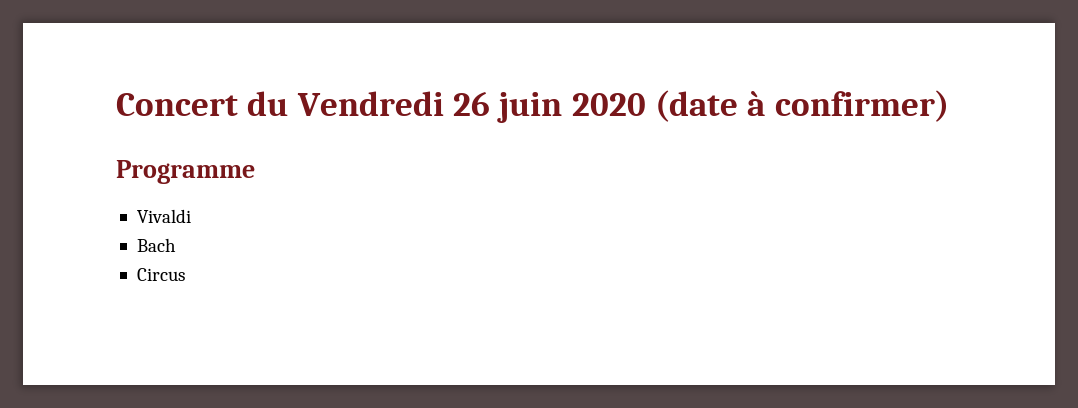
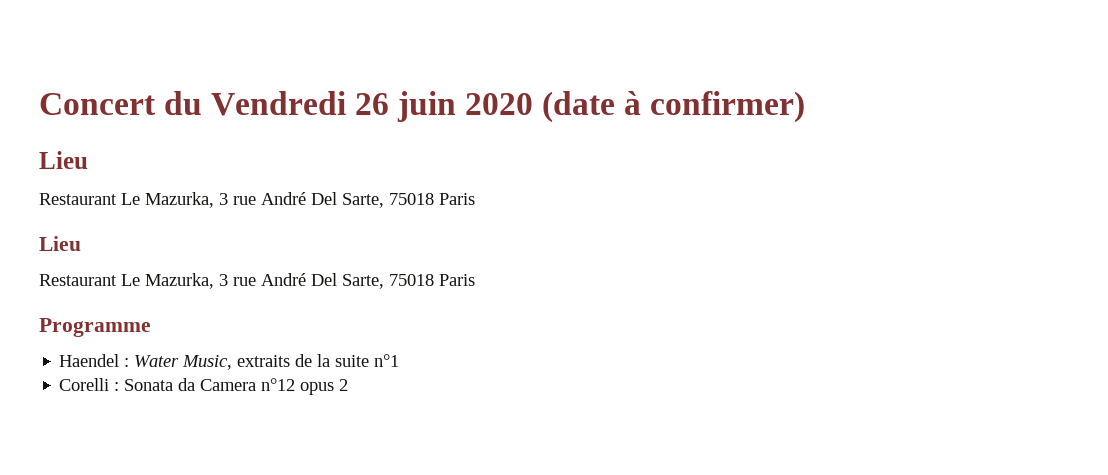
[116,160,255,184] [136,209,191,223] [136,238,176,252] [136,268,185,281] Programme // Vivaldi // Bach // Circus -> [39,151,88,169] [39,192,475,208] [39,236,81,251] [39,273,475,289] [39,318,151,337] [59,354,400,370] [59,378,349,395] Lieu // Restaurant Le Mazurka, 3 rue André Del Sarte, 75018 Paris // Lieu // Restaurant Le Mazurka, 3 rue André Del Sarte, 75018 Paris // Programme // Haendel : Water Music, extraits de la suite n°1 // Corelli : Sonata da Camera n°12 opus 2

